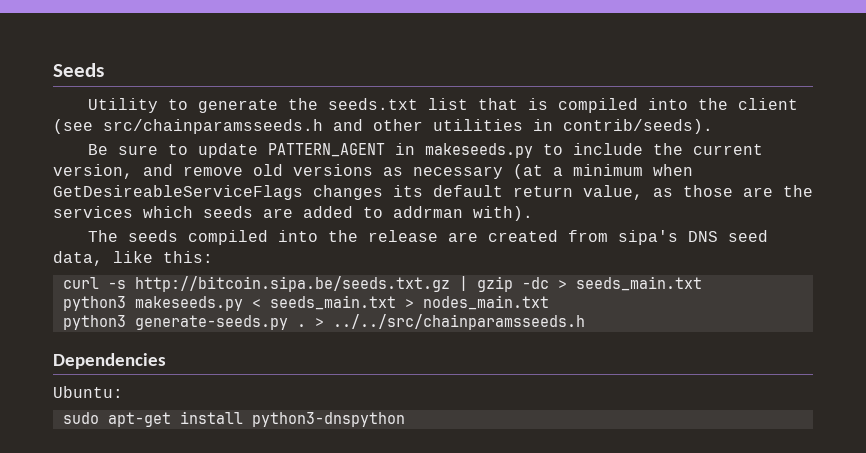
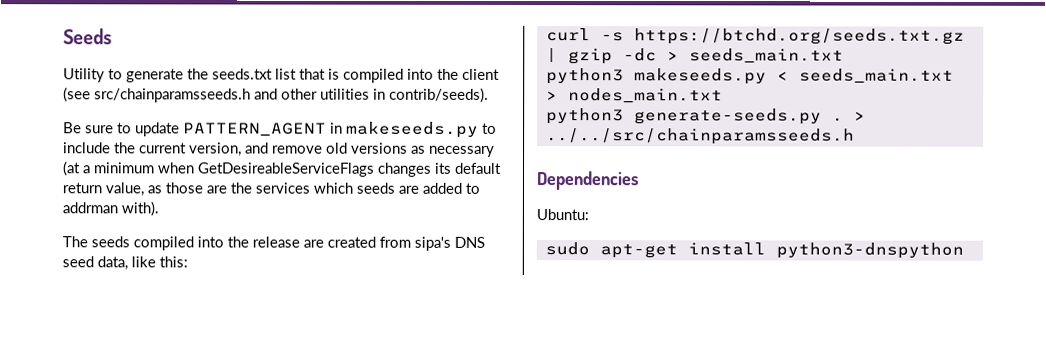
[134,276,450,292] http://bitcoin.sipa.be/seeds.txt.gz -> [633,28,965,45] https://btchd.org/seeds.txt.gz

